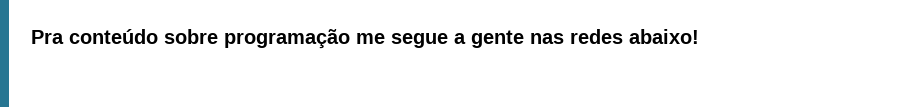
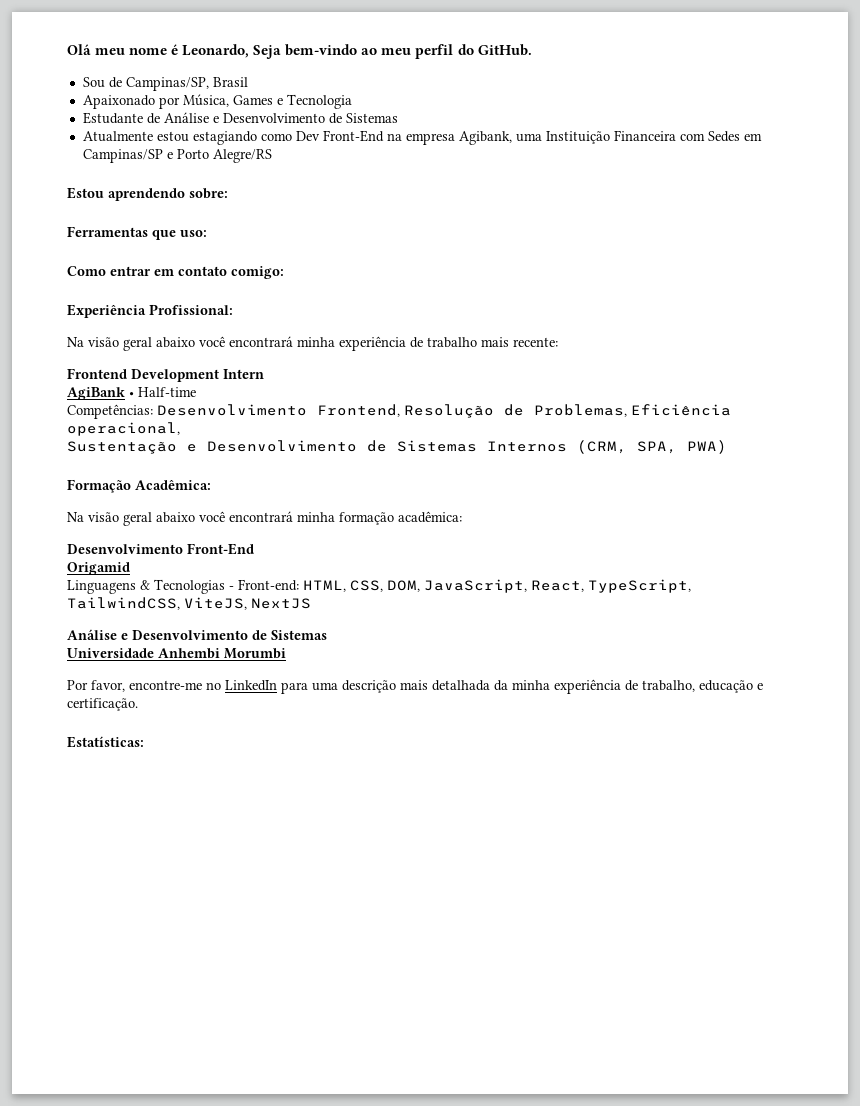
[31,29,699,49] Pra conteúdo sobre programação me segue a gente nas redes abaixo! -> [67,44,532,59] [82,77,248,91] [82,94,352,109] [82,112,398,124] [82,130,762,145] [82,149,272,163] [67,187,228,201] [67,226,207,240] [67,266,284,279] [67,304,233,318] [67,336,558,351] [67,368,264,382] [67,387,196,400] [67,404,731,419] [67,422,180,436] [67,440,727,454] [67,479,211,493] [67,511,462,526] [67,543,254,555] [67,562,130,575] [67,579,691,594] [67,597,311,610] [67,629,327,640] [67,648,286,659] [67,679,763,694] [67,698,138,711] [67,736,144,748] Olá meu nome é Leonardo, Seja bem-vindo ao meu perfil do GitHub. // Sou de Campinas/SP, Brasil // Apaixonado por Música, Games e Tecnologia // Estudante de Análise e Desenvolvimento de Sistemas // Atualmente estou estagiando como Dev Front-End na empresa Agibank, uma Instituição Financeira com Sedes em Campinas/SP e Porto Alegre/RS // Estou aprendendo sobre: // Ferramentas que uso: // Como entrar em contato comigo: // Experiência Profissional: // Na visão geral abaixo você encontrará minha experiência de trabalho mais recente: // Frontend Development Intern // AgiBank • Half-time // Competências: Desenvolvimento Frontend, Resolução de Problemas, Eficiência operacional, // Sustentação e Desenvolvimento de Sistemas Internos (CRM, SPA, PWA) // Formação Acadêmica: // Na visão geral abaixo você encontrará minha formação acadêmica: // Desenvolvimento Front-End // Origamid // Linguagens & Tecnologias - Front-end: HTML, CSS, DOM, JavaScript, React, TypeScript, TailwindCSS, ViteJS, NextJS // Análise e Desenvolvimento de Sistemas // Universidade Anhembi Morumbi // Por favor, encontre-me no LinkedIn para uma descrição mais detalhada da minha experiência de trabalho, educação e certificação. // Estatísticas:

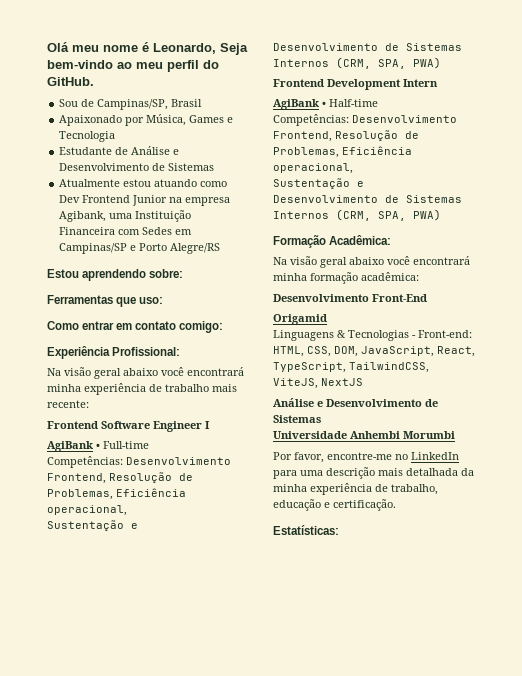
[192,131,257,145] estagiando -> [154,179,198,187] atuando
[322,130,384,142] Front-End -> [82,195,168,206] Frontend Junior
(558, 342) none -> [47,421,210,432] [47,441,149,452] [47,456,231,468] [47,472,193,484] [47,488,186,500] [47,505,127,516] [47,520,138,531] [273,43,462,51] [273,57,441,69] // Frontend Software Engineer I // AgiBank • Full-time // Competências: Desenvolvimento Frontend, Resolução de Problemas, Eficiência operacional, // Sustentação e Desenvolvimento de Sistemas Internos (CRM, SPA, PWA)

